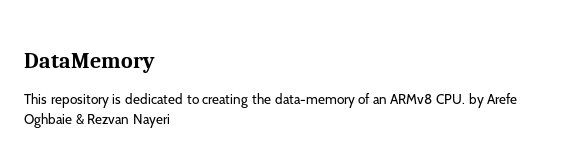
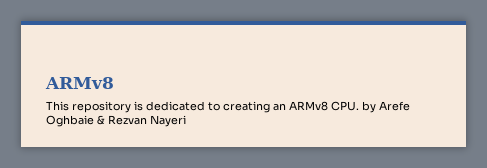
[24,53,155,73] DataMemory -> [45,77,114,89] ARMv8
[251,93,371,108] the data-memory of -> (270, 107) none

